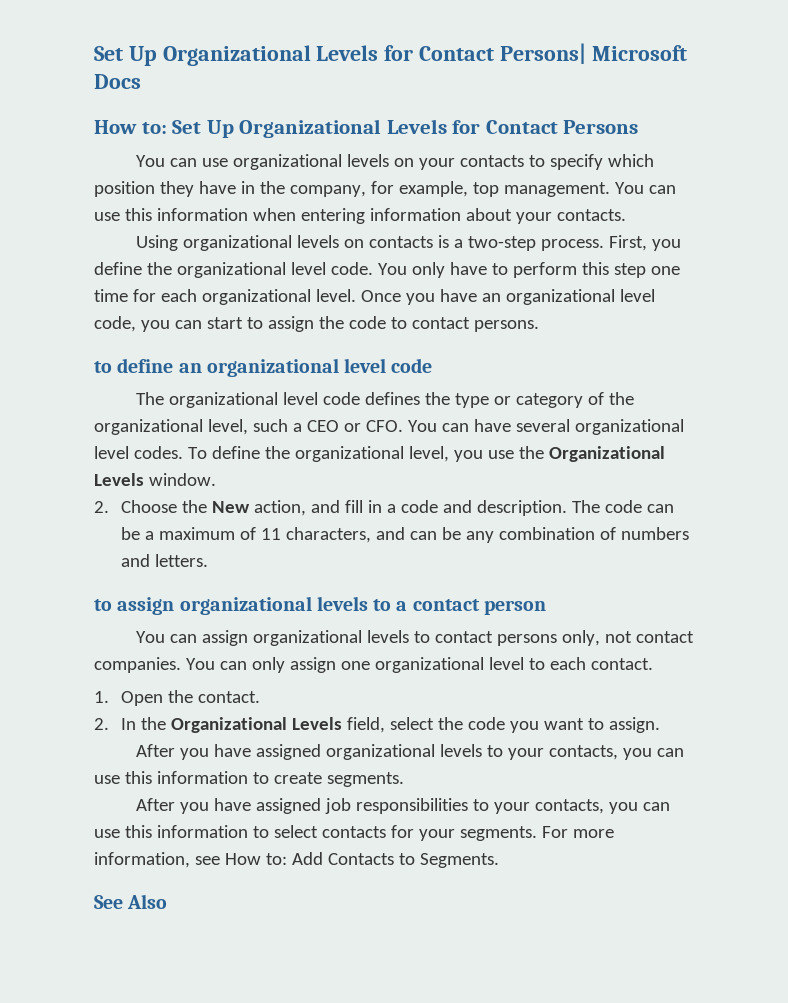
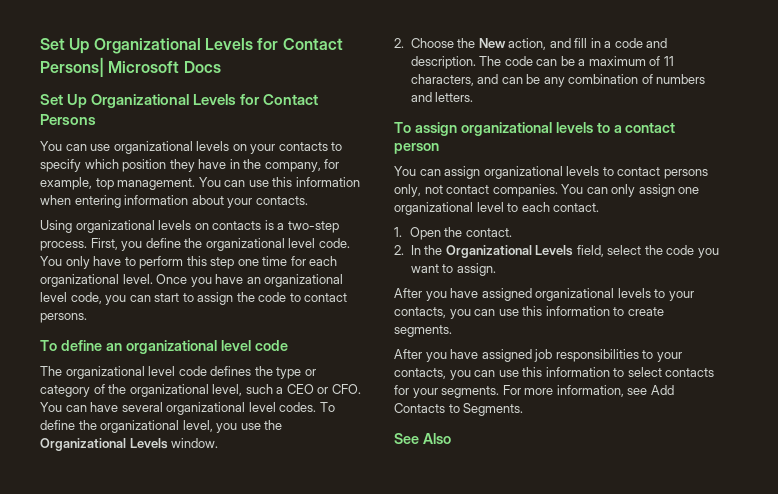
[94,120,167,134] How to: -> (221, 67) none
[94,361,112,373] to -> [40,340,57,351] To
[94,599,112,611] to -> [394,122,411,133] To
[224,853,287,865] How to: -> (648, 391) none

